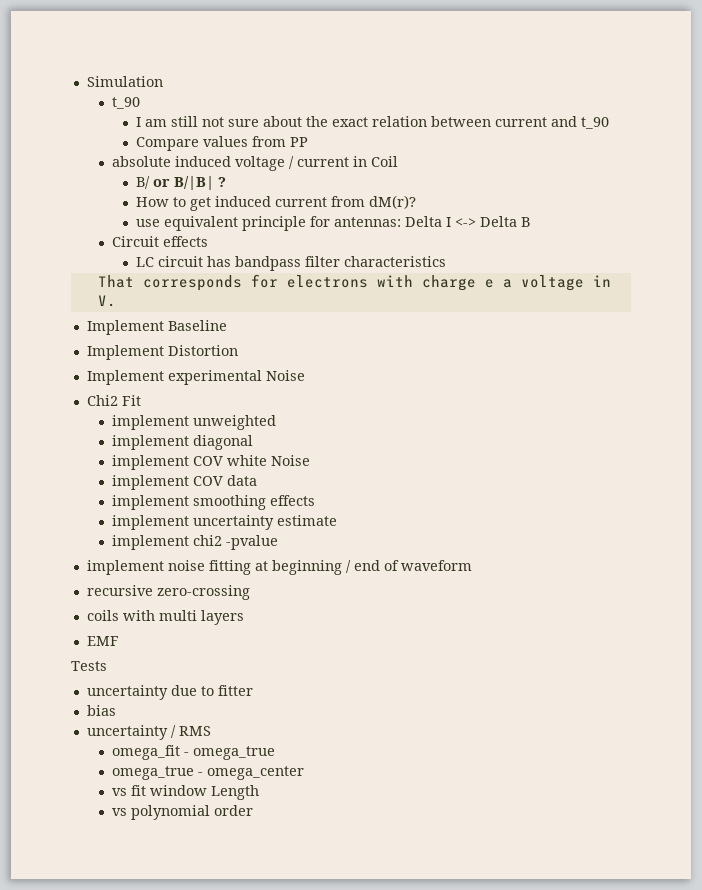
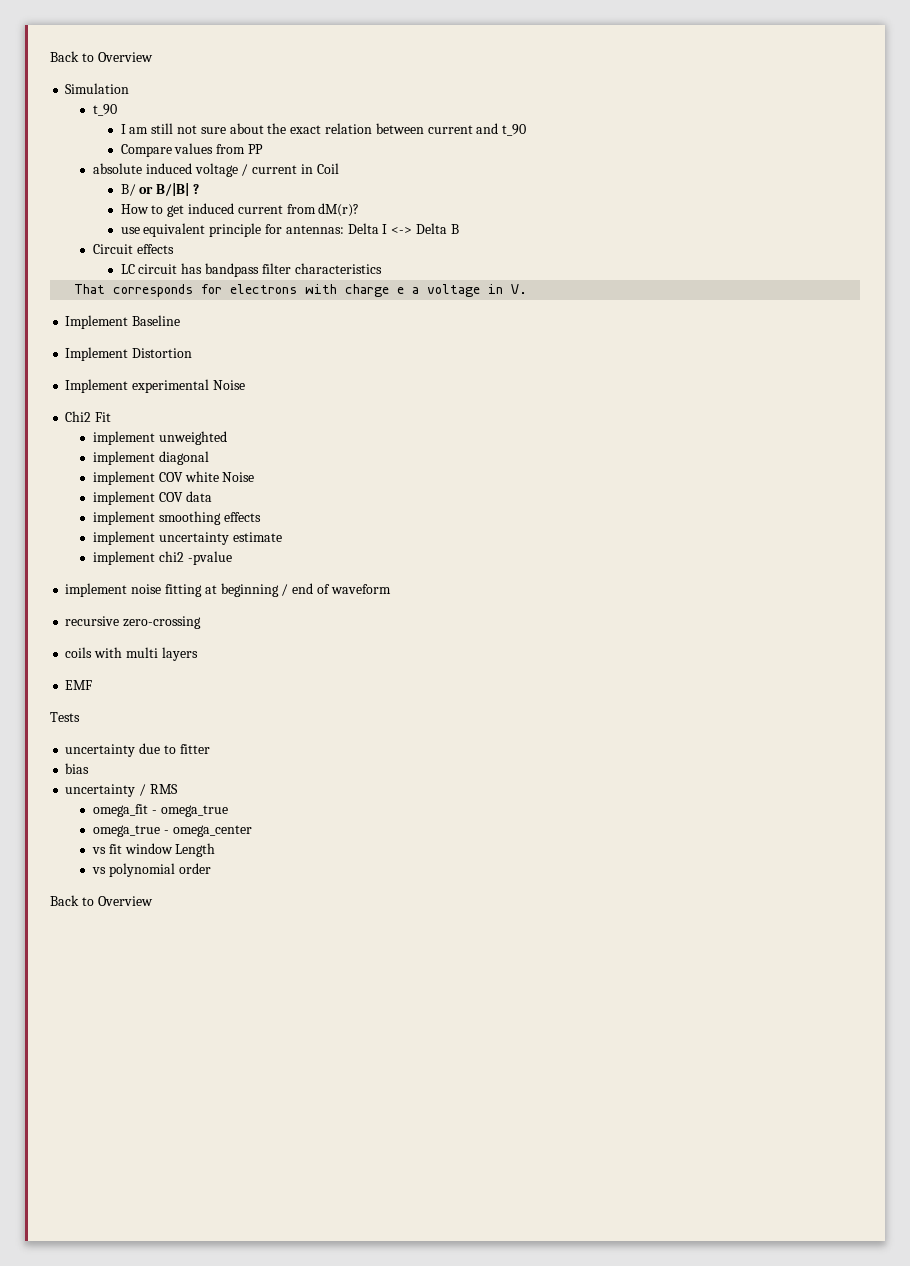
(86, 81) none -> [50,51,153,62] Back to Overview //
(253, 810) none -> [50,895,153,906] // Back to Overview

